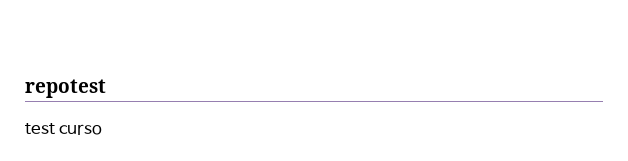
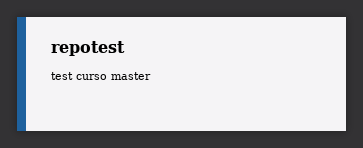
(103, 129) none -> [111,72,151,80] master

